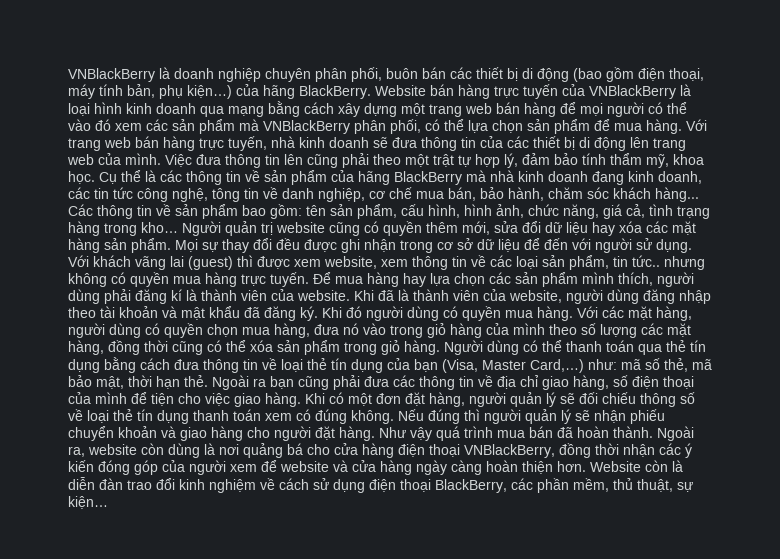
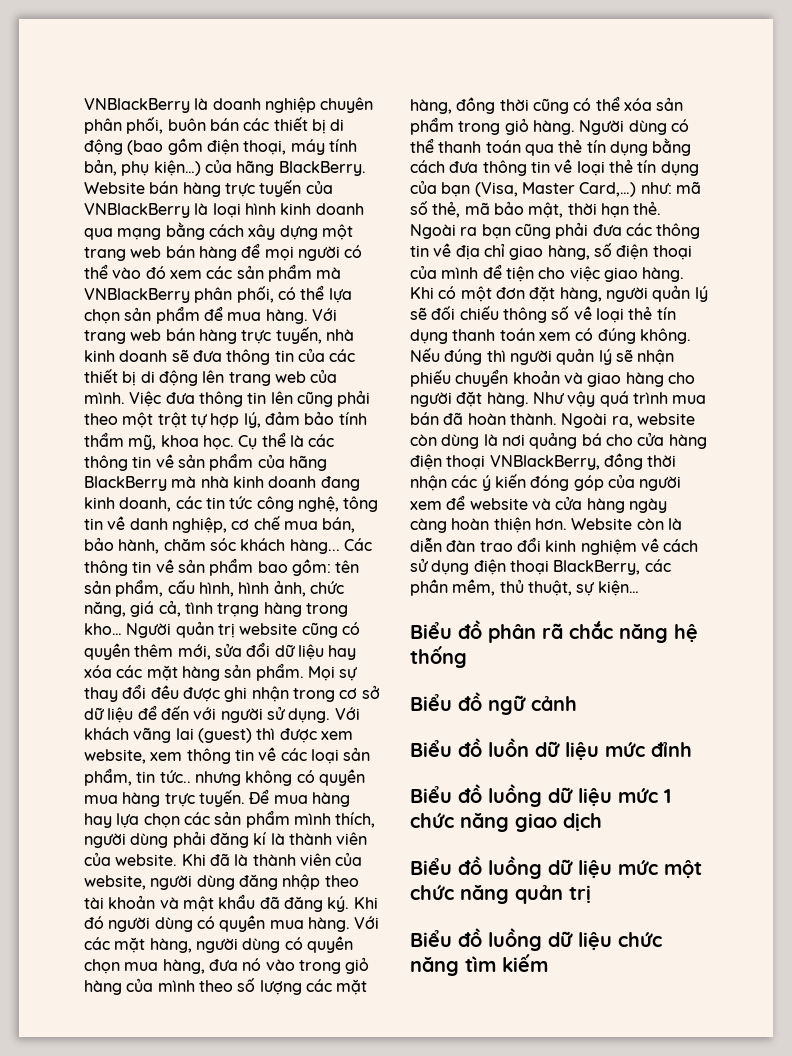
(108, 502) none -> [410,620,698,643] [410,646,467,668] [410,692,577,715] [410,738,692,760] [410,784,671,807] [410,813,602,832] [410,856,702,879] [410,885,591,904] [410,928,662,951] [410,954,548,976] // Biểu đồ phân rã chắc năng hệ thống // Biểu đồ ngữ cảnh // Biểu đồ luồn dữ liệu mức đỉnh // Biểu đồ luồng dữ liệu mức 1 chức năng giao dịch // Biểu đồ luồng dữ liệu mức một chức năng quản trị // Biểu đồ luồng dữ liệu chức năng tìm kiếm

